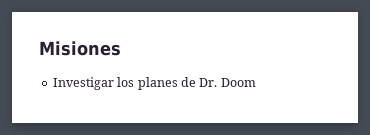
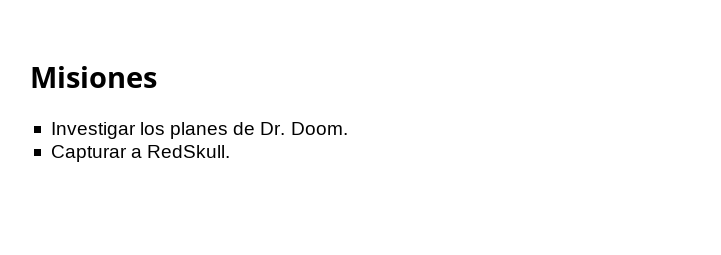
[220,78,256,87] Doom -> [290,122,348,135] [50,145,231,162] Doom. // Capturar a RedSkull.

